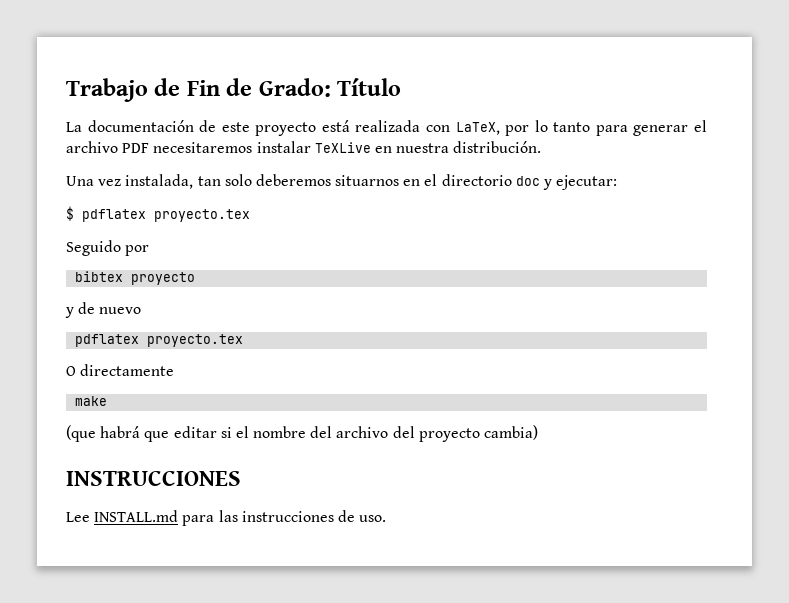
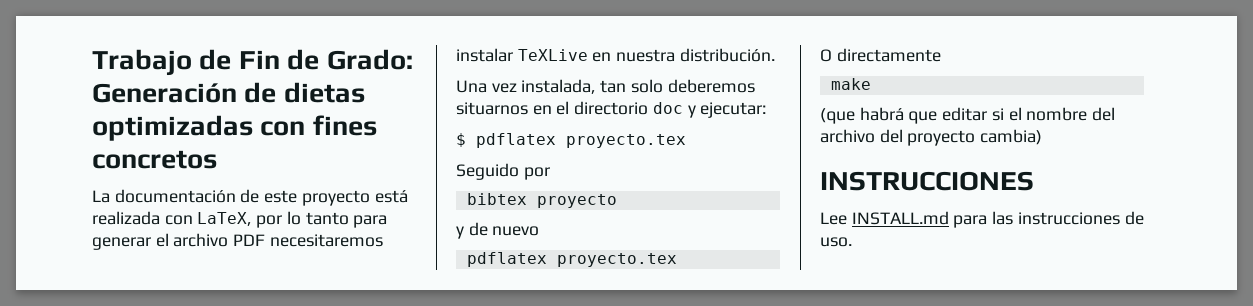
[337,78,402,96] Título -> [92,82,365,103] [92,115,377,141] [92,150,217,169] Generación de dietas optimizadas con fines concretos

